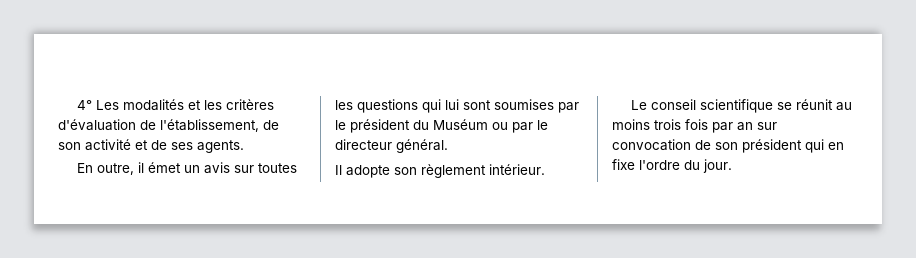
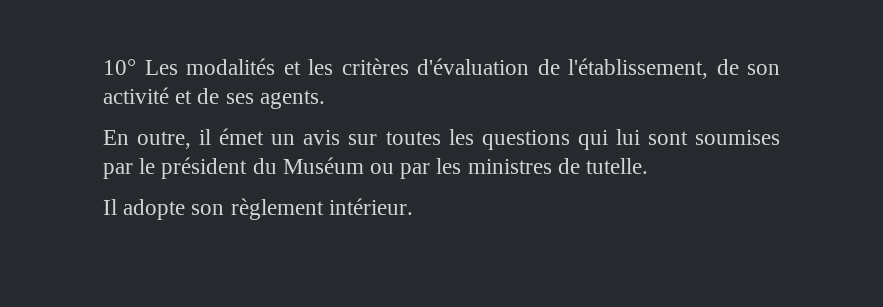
[77,100,93,110] 4° -> [103,59,136,75] 10°
[537,120,548,130] [335,139,448,153] le directeur général. -> [436,158,649,174] les ministres de tutelle.
[631,99,853,113] [612,119,777,133] [612,139,844,153] [612,159,732,173] // Le conseil scientifique se réunit au moins trois fois par an sur convocation de son président qui en fixe l'ordre du jour. -> (413, 206) none

